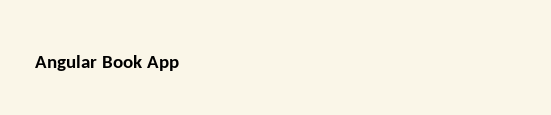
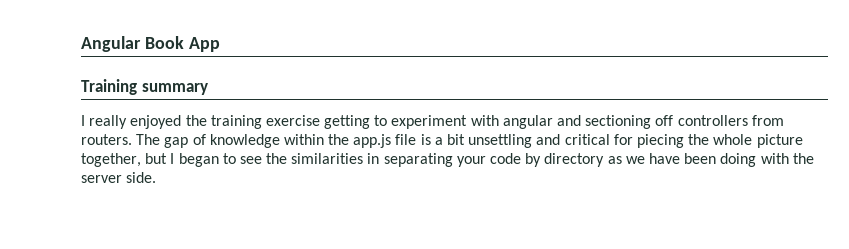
(180, 63) none -> [81,79,208,95] [81,115,784,129] [81,134,803,148] [81,153,814,167] [81,172,157,183] // Training summary // I really enjoyed the training exercise getting to experiment with angular and sectioning off controllers from routers. The gap of knowledge within the app.js file is a bit unsettling and critical for piecing the whole picture together, but I began to see the similarities in separating your code by directory as we have been doing with the server side.

